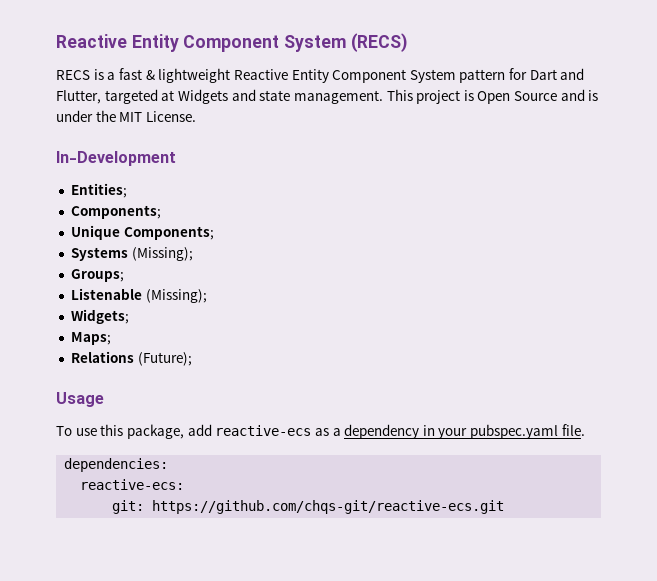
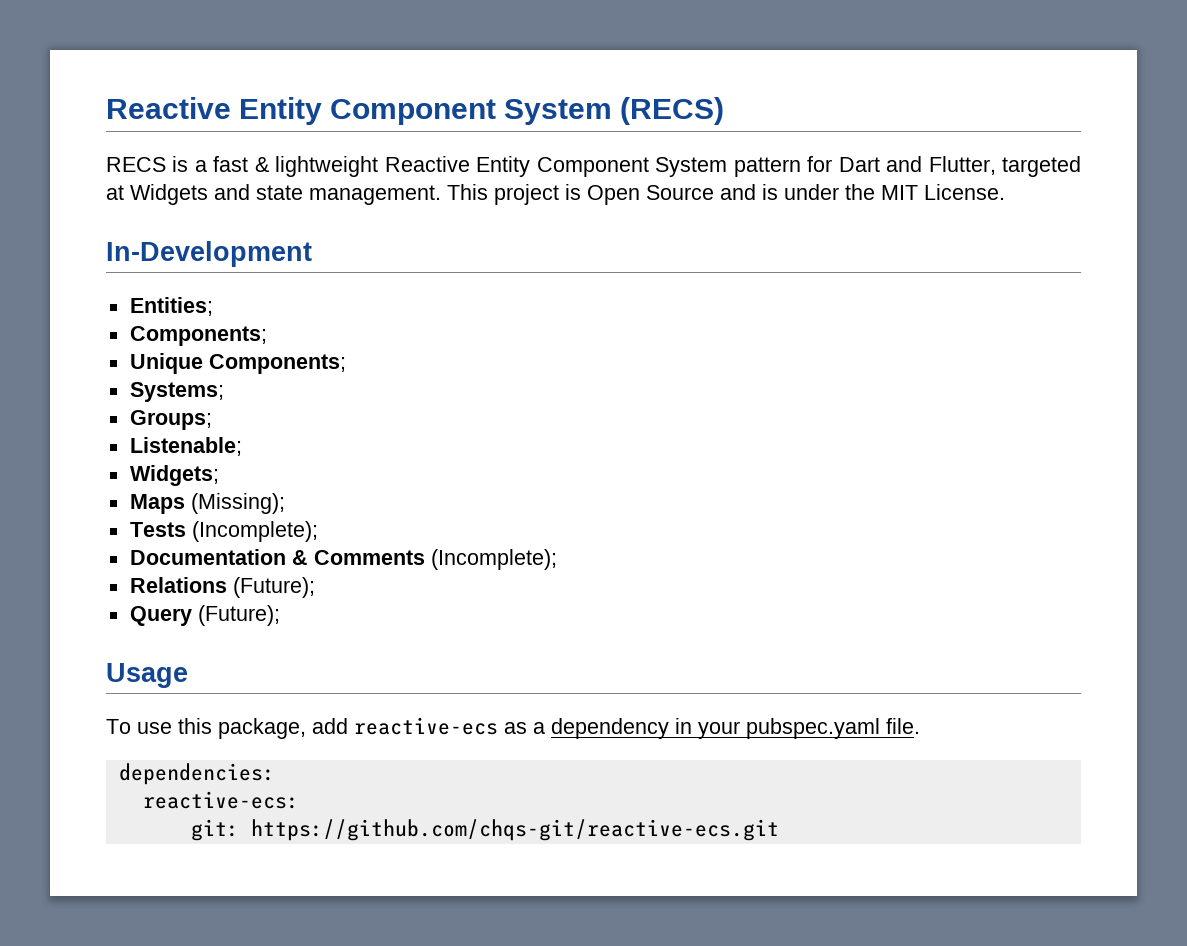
[70,247,193,261] Systems (Missing); -> [129,382,224,402] Systems;
[70,288,207,303] Listenable (Missing); -> [129,437,242,456] Listenable;
[70,332,111,345] Maps; -> [129,493,285,514] [129,521,318,542] [129,549,557,570] Maps (Missing); // Tests (Incomplete); // Documentation & Comments (Incomplete);
(192, 359) none -> [129,605,280,626] // Query (Future);

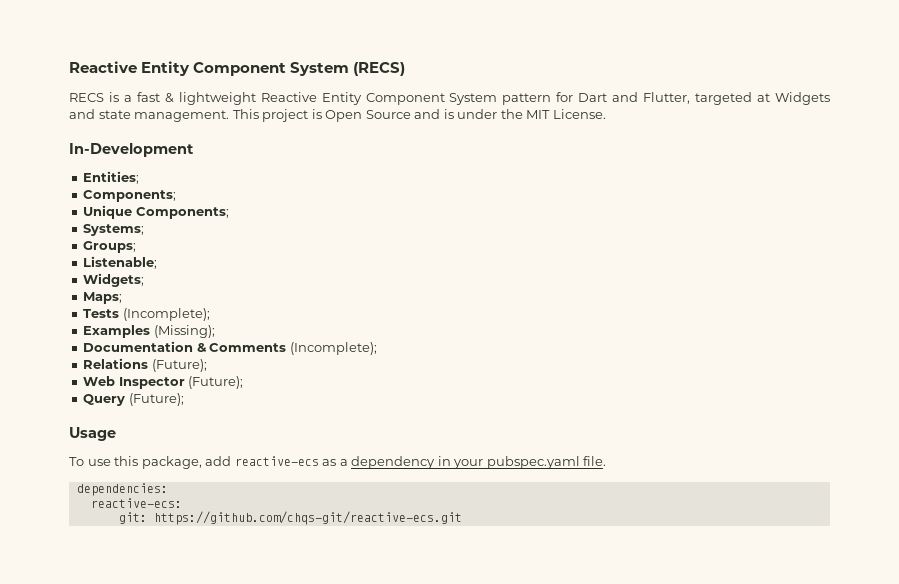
[129,493,285,514] Maps (Missing); -> [83,292,123,304] Maps;
(318, 531) none -> [83,325,215,338] // Examples (Missing);
(315, 587) none -> [83,376,244,389] // Web Inspector (Future);

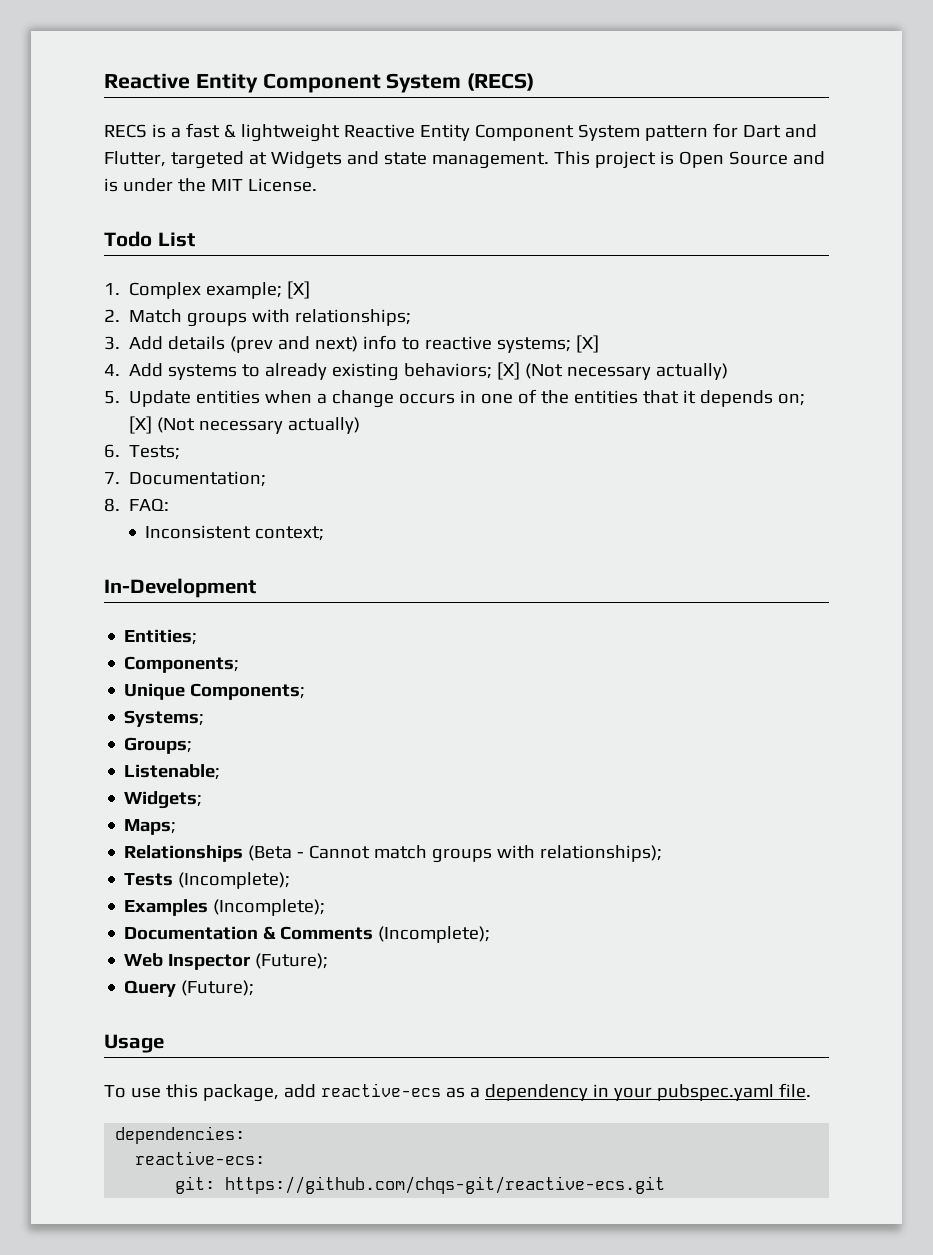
(606, 114) none -> [104,231,195,247] [104,281,311,299] [104,309,412,327] [104,335,600,353] [104,362,729,381] [104,389,806,408] [129,416,361,434] [104,444,181,460] [104,471,267,487] [104,498,170,512] [145,525,325,541] // Todo List // 1. Complex example; [X] // 2. Match groups with relationships; // 3. Add details (prev and next) info to reactive systems; [X] // 4. Add systems to already existing behaviors; [X] (Not necessary actually) // 5. Update entities when a change occurs in one of the entities that it depends on; [X] (Not necessary actually) // 6. Tests; // 7. Documentation; // 8. FAQ: // Inconsistent context;
(123, 298) none -> [124,845,663,863] // Relationships (Beta - Cannot match groups with relationships);
[153,325,215,338] (Missing); -> [213,899,326,916] (Incomplete);
[83,358,207,372] // Relations (Future); -> (491, 934) none

